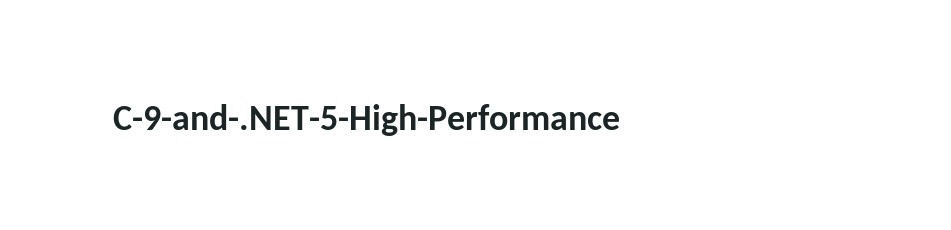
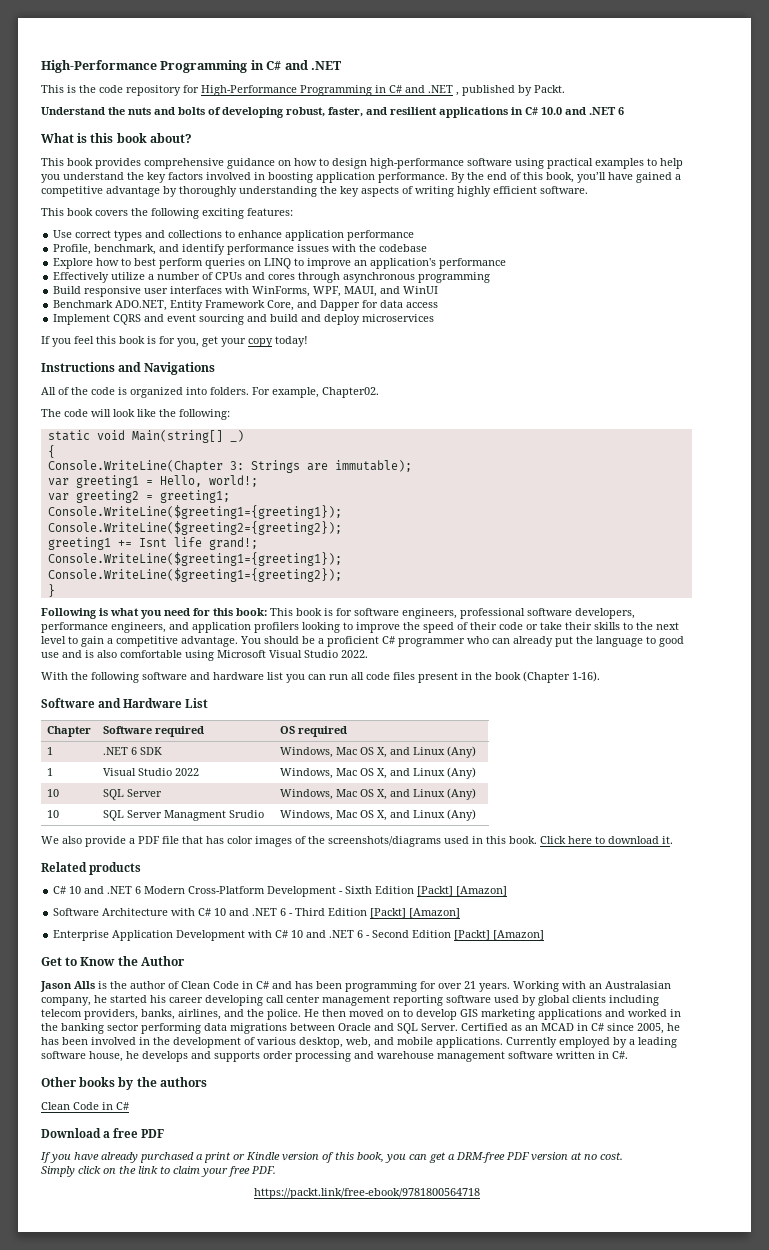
[113,104,620,136] C-9-and-.NET-5-High-Performance -> [41,60,342,73] [41,85,565,96] [41,107,624,118] [41,133,192,143] [41,158,683,169] [41,172,681,183] [41,186,588,197] [41,208,293,219] [53,230,415,241] [53,244,428,255] [53,258,507,269] [53,272,491,283] [53,286,439,297] [53,300,439,311] [53,314,435,325] [41,336,308,347] [41,362,216,375] [41,387,379,398] [41,409,230,420] [47,430,244,443] [47,445,55,458] [47,460,412,473] [47,475,258,488] [47,490,230,503] [47,505,342,519] [47,521,342,535] [47,537,258,550] [47,552,342,566] [47,568,342,582] [47,584,55,597] [41,608,635,619] [41,622,679,633] [41,636,684,647] [41,650,368,661] [41,671,600,683] [41,698,209,708] [46,726,91,737] [102,726,204,737] [279,726,347,737] [46,747,53,755] [102,747,162,755] [279,746,476,758] [46,768,53,776] [102,768,199,776] [279,767,476,779] [46,789,59,797] [102,789,162,800] [279,788,476,800] [46,810,59,818] [102,810,264,821] [279,809,476,821] [41,836,673,847] [41,862,142,875] [53,886,508,897] [53,908,461,918] [53,930,545,941] [41,956,185,966] [40,981,671,992] [41,995,659,1006] [41,1009,681,1020] [41,1023,680,1034] [41,1037,677,1048] [41,1051,628,1062] [41,1077,207,1090] [41,1102,129,1110] [41,1128,165,1138] [40,1152,623,1163] [41,1166,276,1177] [253,1188,480,1199] High-Performance Programming in C# and .NET // This is the code repository for High-Performance Programming in C# and .NET , published by Packt. // Understand the nuts and bolts of developing robust, faster, and resilient applications in C# 10.0 and .NET 6 // What is this book about? // This book provides comprehensive guidance on how to design high-performance software using practical examples to help you understand the key factors involved in boosting application performance. By the end of this book, you’ll have gained a competitive advantage by thoroughly understanding the key aspects of writing highly efficient software. // This book covers the following exciting features: // Use correct types and collections to enhance application performance // Profile, benchmark, and identify performance issues with the codebase // Explore how to best perform queries on LINQ to improve an application's performance // Effectively utilize a number of CPUs and cores through asynchronous programming // Build responsive user interfaces with WinForms, WPF, MAUI, and WinUI // Benchmark ADO.NET, Entity Framework Core, and Dapper for data access // Implement CQRS and event sourcing and build and deploy microservices // If you feel this book is for you, get your copy today! // Instructions and Navigations // All of the code is organized into folders. For example, Chapter02. // The code will look like the following: // static void Main(string[] _) // { // Console.WriteLine(Chapter 3: Strings are immutable); // var greeting1 = Hello, world!; // var greeting2 = greeting1; // Console.WriteLine($greeting1={greeting1}); // Console.WriteLine($greeting2={greeting2}); // greeting1 += Isnt life grand!; // Console.WriteLine($greeting1={greeting1}); // Console.WriteLine($greeting1={greeting2}); // } // Following is what you need for this book: This book is for software engineers, professional software developers, performance engineers, and application profilers looking to improve the speed of their code or take their skills to the next level to gain a competitive advantage. You should be a proficient C# programmer who can already put the language to good use and is also comfortable using Microsoft Visual Studio 2022. // With the following software and hardware list you can run all code files present in the book (Chapter 1-16). // Software and Hardware List // Chapter | Software required | OS required // 1 | .NET 6 SDK | Windows, Mac OS X, and Linux (Any) // 1 | Visual Studio 2022 | Windows, Mac OS X, and Linux (Any) // 10 | SQL Server | Windows, Mac OS X, and Linux (Any) // 10 | SQL Server Managment Srudio | Windows, Mac OS X, and Linux (Any) // We also provide a PDF file that has color images of the screenshots/diagrams used in this book. Click here to download it. // Related products // C# 10 and .NET 6 Modern Cross-Platform Development - Sixth Edition [Packt] [Amazon] // Software Architecture with C# 10 and .NET 6 - Third Edition [Packt] [Amazon] // Enterprise Application Development with C# 10 and .NET 6 - Second Edition [Packt] [Amazon] // Get to Know the Author // Jason Alls is the author of Clean Code in C# and has been programming for over 21 years. Working with an Australasian company, he started his career developing call center management reporting software used by global clients including telecom providers, banks, airlines, and the police. He then moved on to develop GIS marketing applications and worked in the banking sector performing data migrations between Oracle and SQL Server. Certified as an MCAD in C# since 2005, he has been involved in the development of various desktop, web, and mobile applications. Currently employed by a leading software house, he develops and supports order processing and warehouse management software written in C#. // Other books by the authors // Clean Code in C# // Download a free PDF // If you have already purchased a print or Kindle version of this book, you can get a DRM-free PDF version at no cost. // Simply click on the link to claim your free PDF. // https://packt.link/free-ebook/9781800564718

